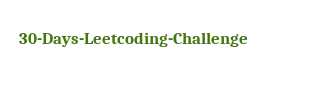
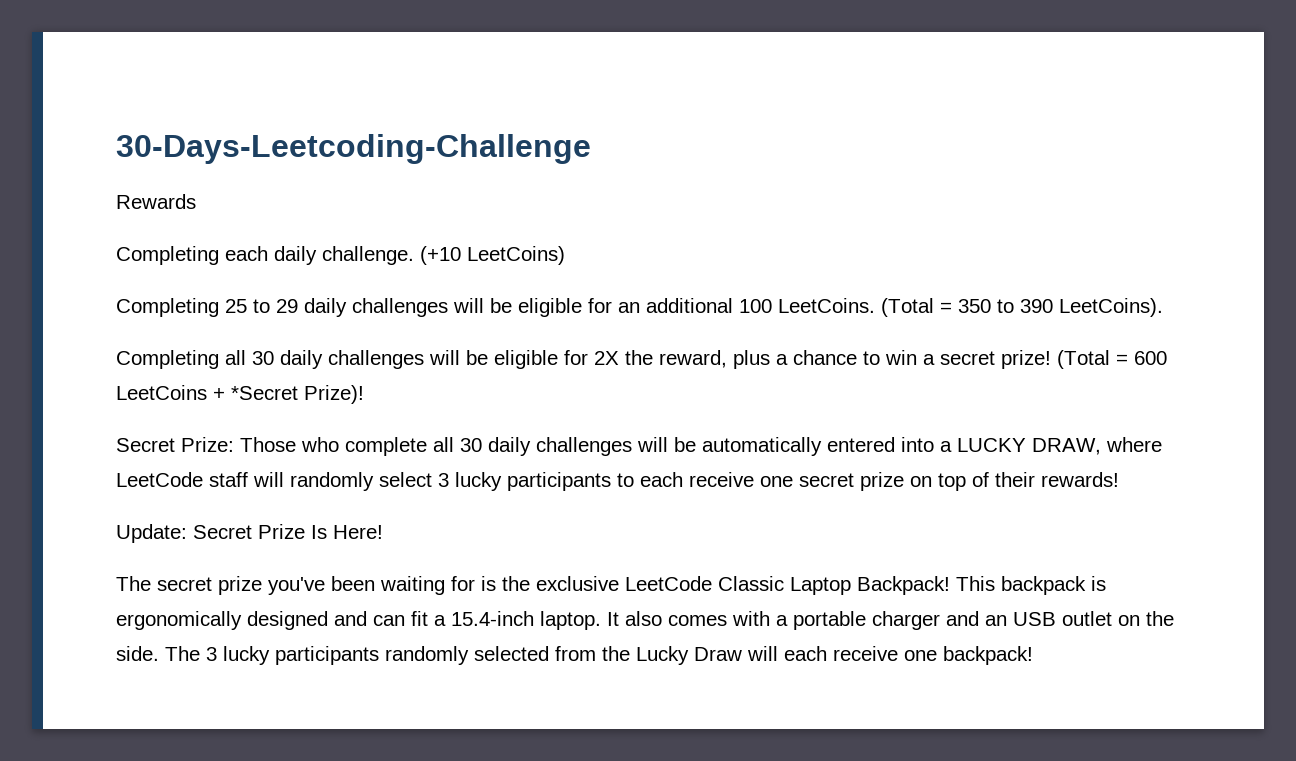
(248, 39) none -> [116,194,196,209] [116,246,565,265] [116,298,1163,317] [116,350,1167,369] [116,385,364,404] [116,437,1162,456] [116,472,1119,491] [116,524,383,543] [116,576,1106,595] [116,611,1174,630] [116,646,1033,665] // Rewards // Completing each daily challenge. (+10 LeetCoins) // Completing 25 to 29 daily challenges will be eligible for an additional 100 LeetCoins. (Total = 350 to 390 LeetCoins). // Completing all 30 daily challenges will be eligible for 2X the reward, plus a chance to win a secret prize! (Total = 600 LeetCoins + *Secret Prize)! // Secret Prize: Those who complete all 30 daily challenges will be automatically entered into a LUCKY DRAW, where LeetCode staff will randomly select 3 lucky participants to each receive one secret prize on top of their rewards! // Update: Secret Prize Is Here! // The secret prize you've been waiting for is the exclusive LeetCode Classic Laptop Backpack! This backpack is ergonomically designed and can fit a 15.4-inch laptop. It also comes with a portable charger and an USB outlet on the side. The 3 lucky participants randomly selected from the Lucky Draw will each receive one backpack!

